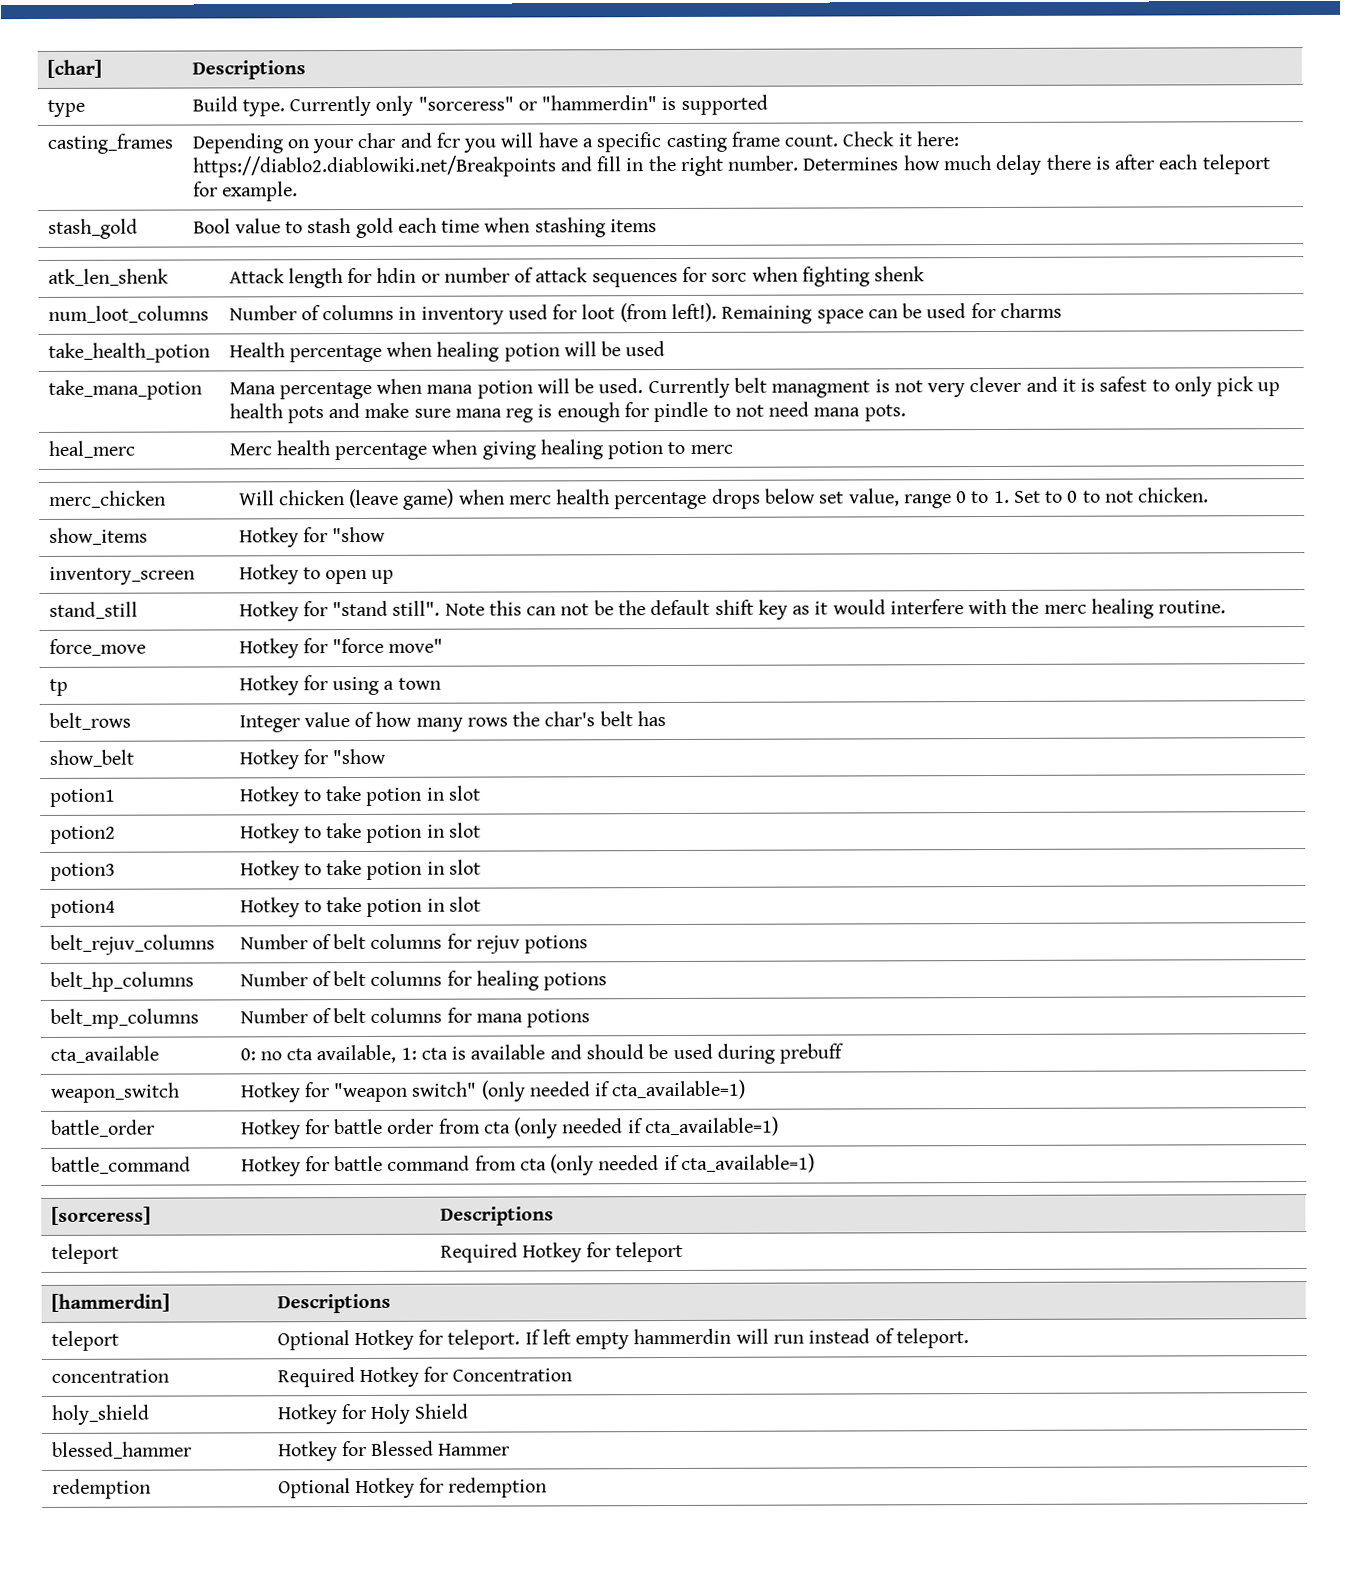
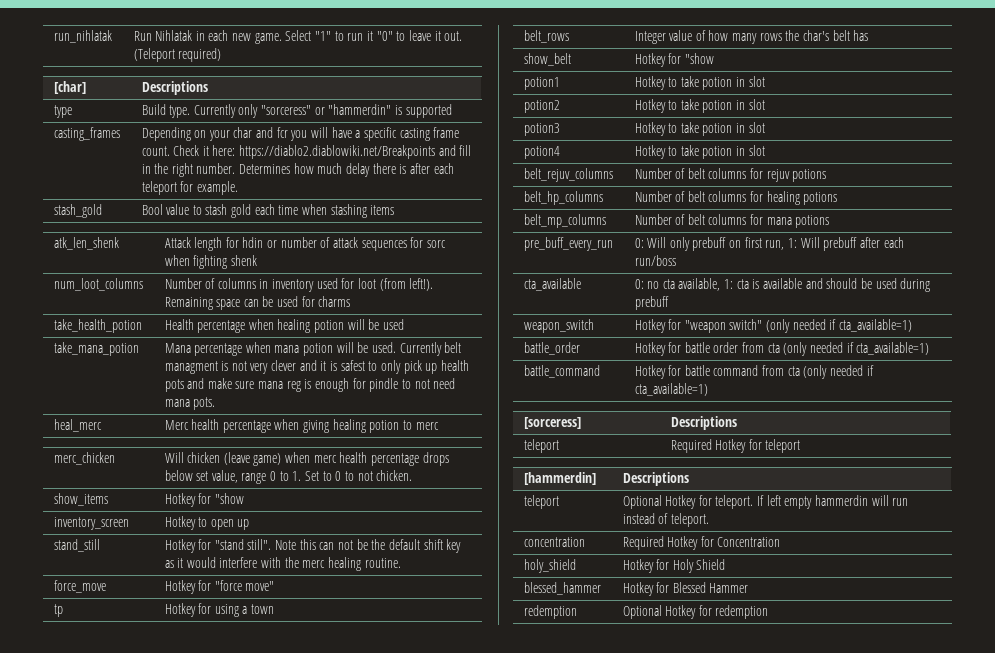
(46, 68) none -> [53,30,112,43] [133,30,463,44] [133,48,222,62] run_nihlatak | Run Nihlatak in each new game. Select "1" to run it "0" to leave it out. (Teleport required) //
(591, 1018) none -> [523,237,613,251] [634,237,904,251] [634,255,676,266] // pre_buff_every_run | 0: Will only prebuff on first run, 1: Will prebuff after each run/boss

